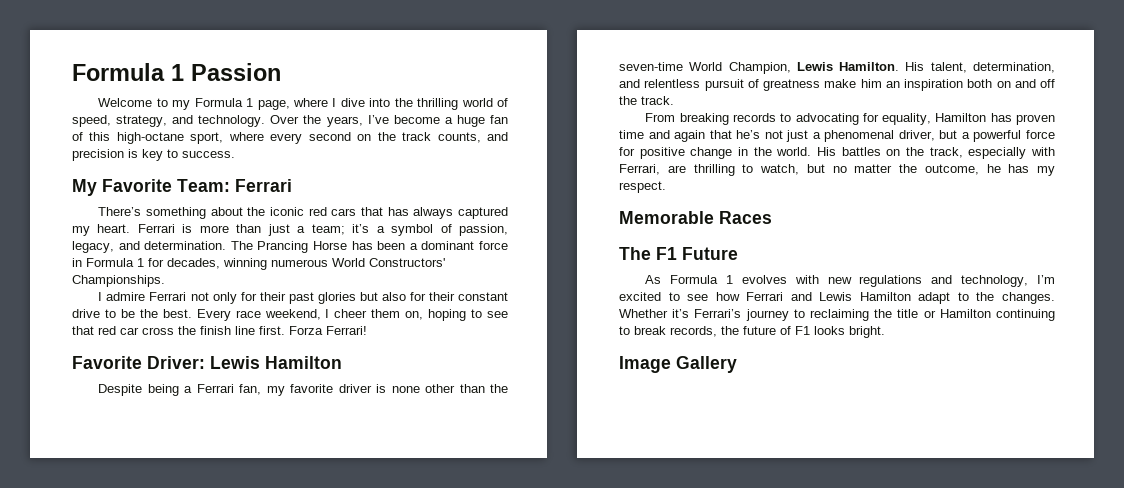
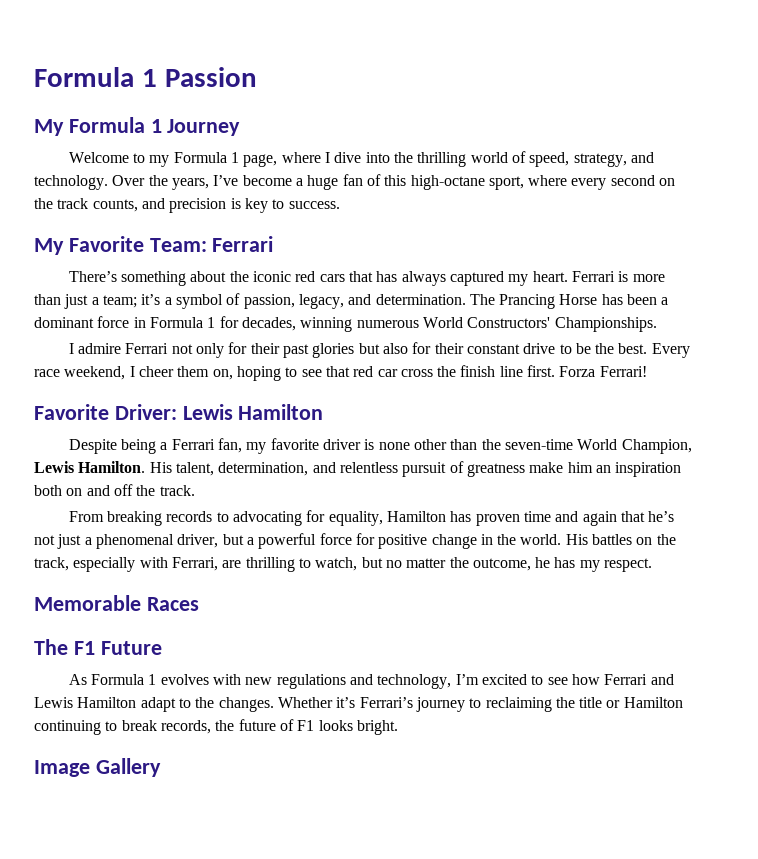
(281, 72) none -> [34,117,241,136] // My Formula 1 Journey

